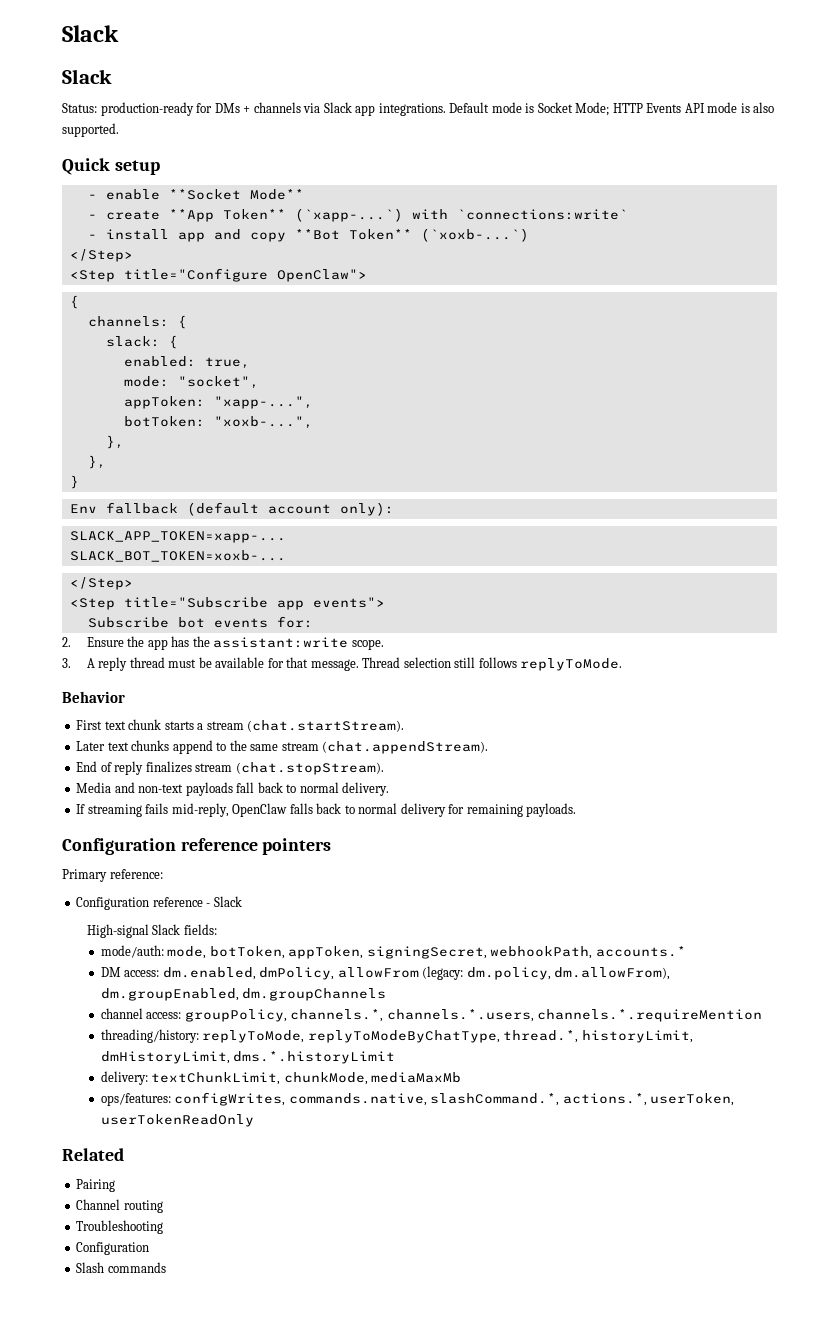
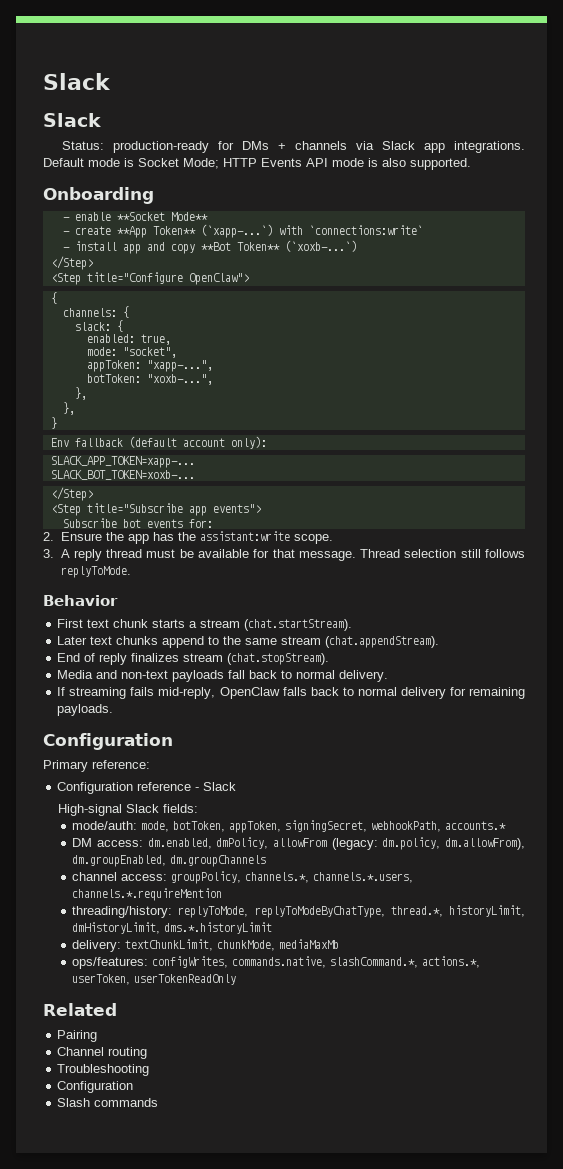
[62,158,160,175] Quick setup -> [43,187,154,204] Onboarding
[180,838,332,855] reference pointers -> (173, 741) none

